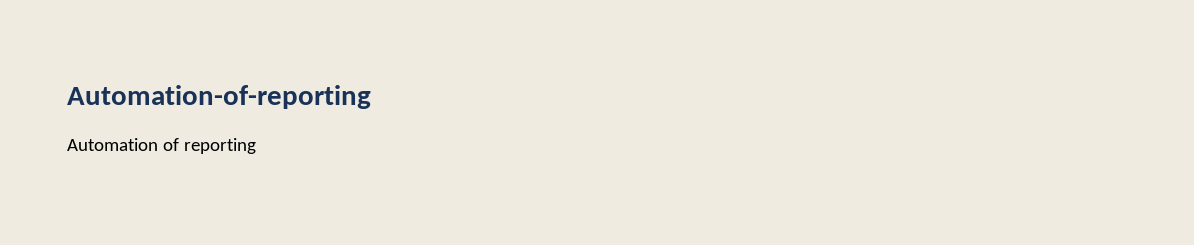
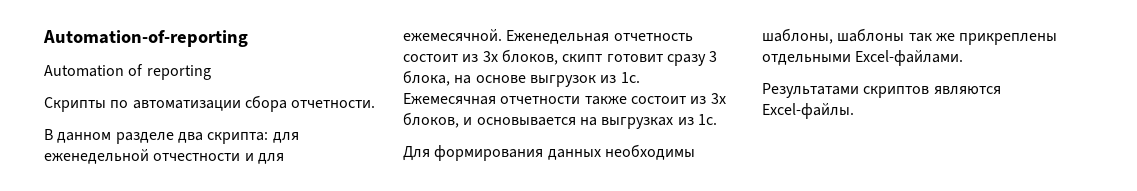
(256, 146) none -> [44,95,376,112] [44,129,299,144] [44,149,284,164] [403,29,693,44] [403,49,718,66] [403,70,640,87] [403,93,726,105] [403,112,717,129] [403,144,695,161] [762,28,1058,45] [762,50,964,66] [762,83,1001,98] [762,103,854,119] // Cкрипты по автоматизации сбора отчетности. // В данном разделе два скрипта: для еженедельной отчестности и для ежемесячной. Еженедельная отчетность состоит из 3х блоков, скипт готовит сразу 3 блока, на основе выгрузок из 1с. Ежемесячная отчетности также состоит из 3х блоков, и основывается на выгрузках из 1с. // Для формирования данных необходимы шаблоны, шаблоны так же прикреплены отдельными Excel-файлами. // Результатами скриптов являются Excel-файлы.

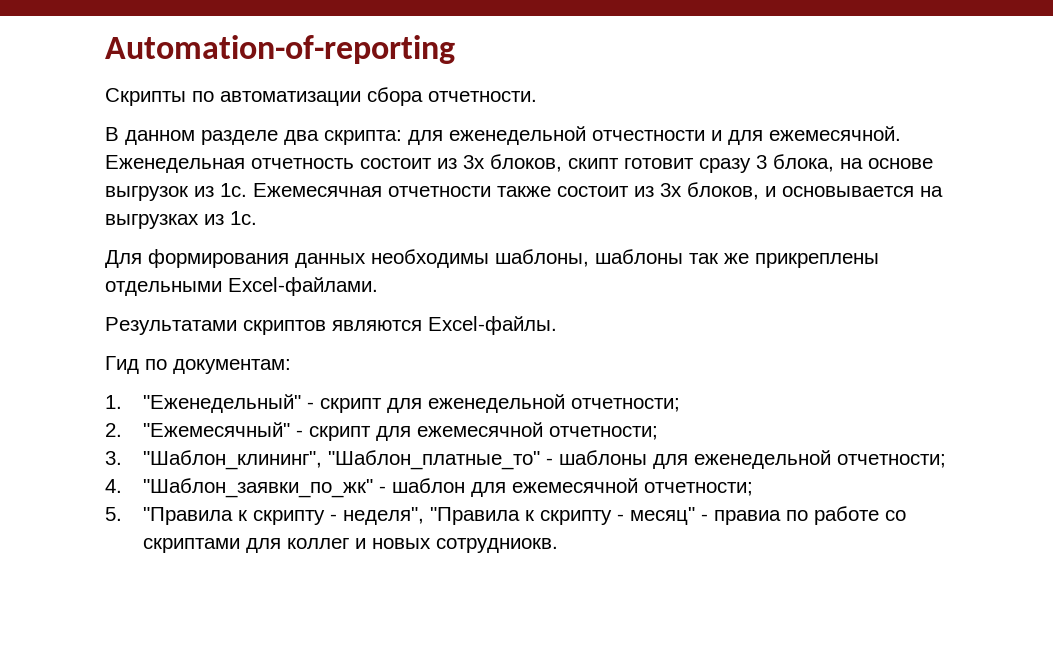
[44,64,211,80] // Automation of reporting -> (455, 49) none
(854, 111) none -> [105,356,291,374] [105,394,680,413] [105,422,658,441] [105,450,946,470] [105,478,753,498] [105,506,906,525] [142,538,558,553] // Гид по документам: // 1. "Еженедельный" - скрипт для еженедельной отчетности; // 2. "Ежемесячный" - скрипт для ежемесячной отчетности; // 3. "Шаблон_клининг", "Шаблон_платные_то" - шаблоны для еженедельной отчетности; // 4. "Шаблон_заявки_по_жк" - шаблон для ежемесячной отчетности; // 5. "Правила к скрипту - неделя", "Правила к скрипту - месяц" - правиа по работе со скриптами для коллег и новых сотрудниокв.

